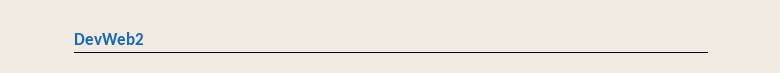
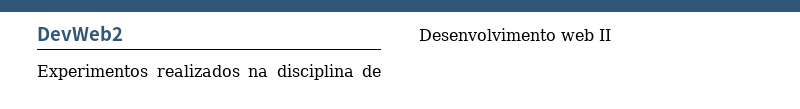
(144, 38) none -> [37,64,381,80] [419,28,611,41] // Experimentos realizados na disciplina de Desenvolvimento web II

